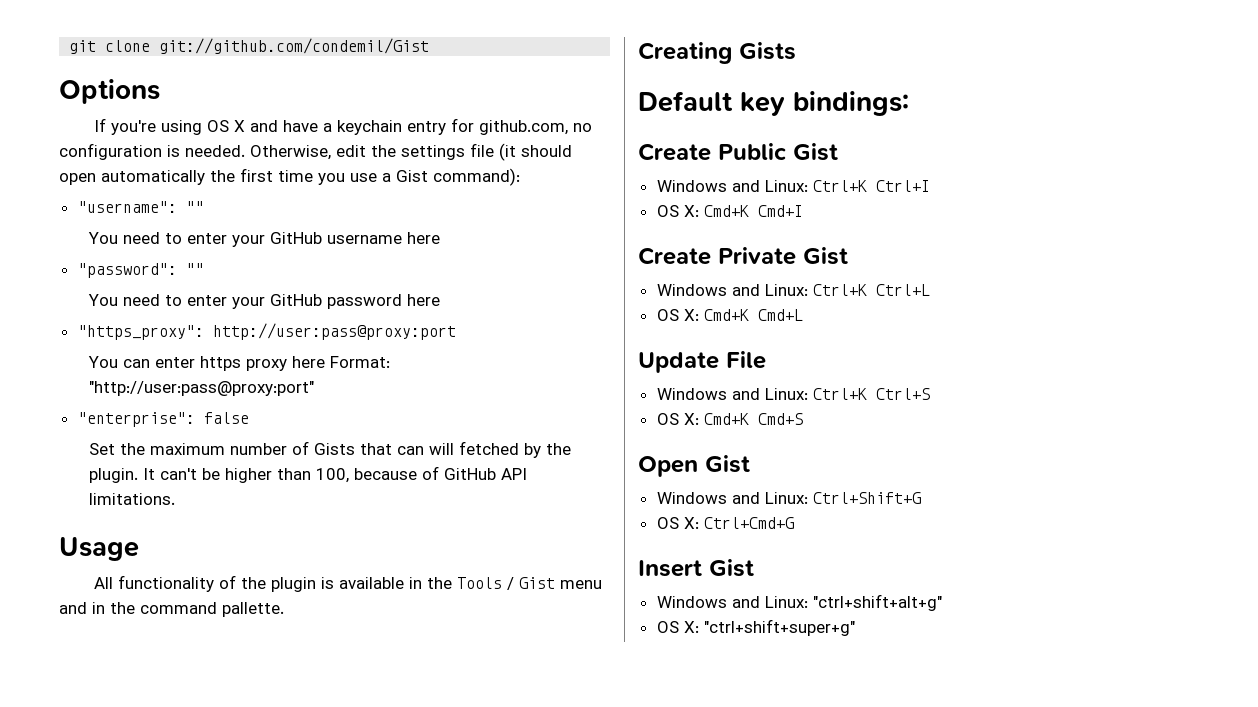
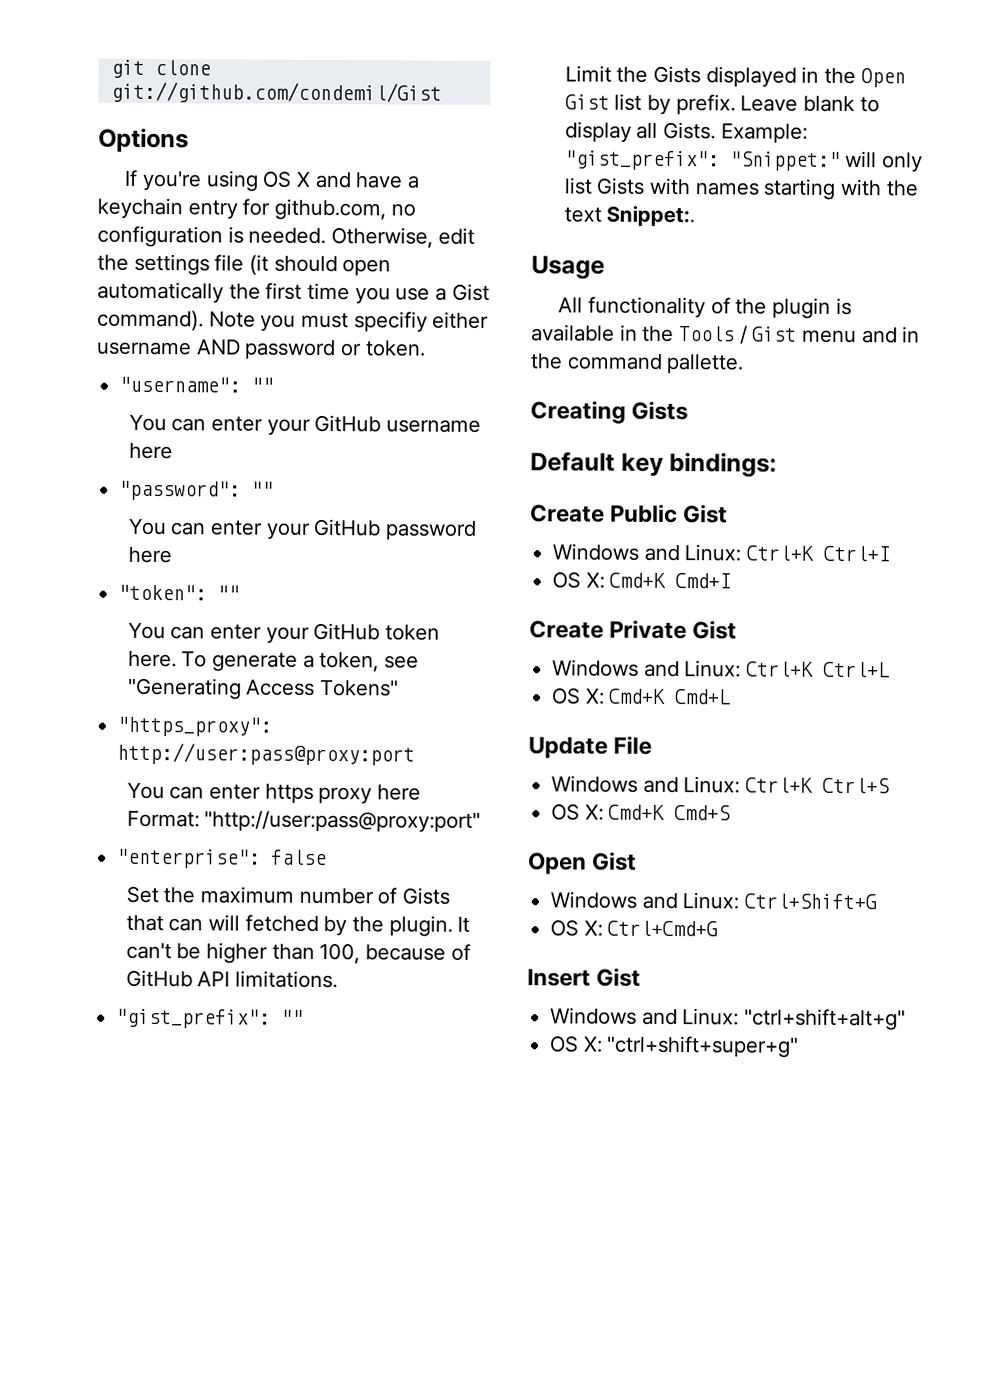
[433,168,520,186] command): -> [97,309,490,333] [96,339,426,361] command). Note you must specifiy either username AND password or token.
[122,232,182,244] need to -> [171,418,207,432] can
[122,294,182,306] need to -> [170,522,207,536] can
(440, 300) none -> [118,584,241,601] [127,622,440,644] [127,650,419,673] [127,677,399,700] // "token": "" // You can enter your GitHub token here. To generate a token, see "Generating Access Tokens"
(175, 499) none -> [116,1008,305,1029] [564,65,906,88] [564,93,880,116] [564,121,808,144] [564,150,923,173] [563,177,918,200] [563,205,696,228] // "gist_prefix": "" // Limit the Gists displayed in the Open Gist list by prefix. Leave blank to display all Gists. Example: "gist_prefix": "Snippet:" will only list Gists with names starting with the text Snippet:.

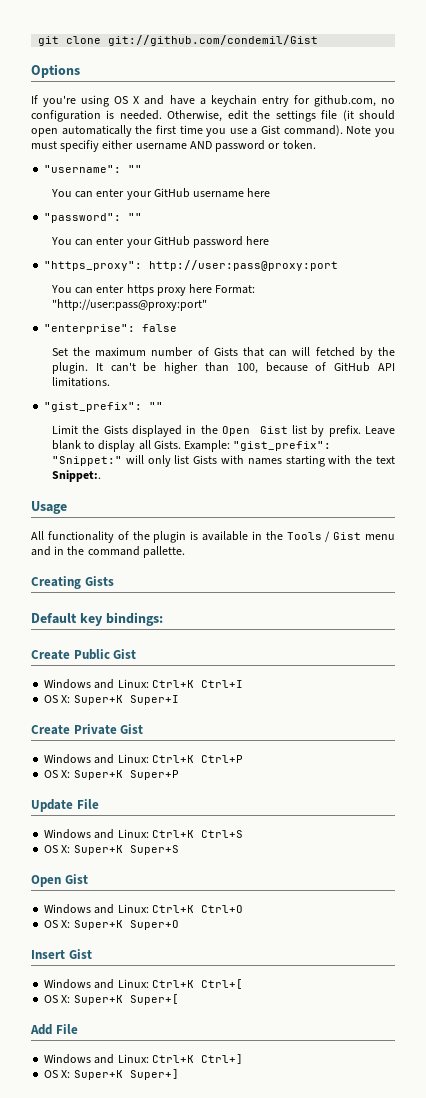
[118,584,241,601] [127,622,440,644] [127,650,419,673] [127,677,399,700] // "token": "" // You can enter your GitHub token here. To generate a token, see "Generating Access Tokens" -> (270, 240) none
[609,572,732,589] Cmd+K Cmd+I -> [73,695,179,705] Super+K Super+I
[823,661,891,678] [551,687,732,705] Ctrl+L // OS X: Cmd+K Cmd+L -> [200,755,243,763] [44,770,179,780] Ctrl+P // OS X: Super+K Super+P
[608,804,732,821] Cmd+K Cmd+S -> [73,845,179,855] Super+K Super+S
[744,893,878,910] [550,919,719,937] Ctrl+Shift+G // OS X: Ctrl+Cmd+G -> [151,905,243,913] [44,920,179,930] Ctrl+K Ctrl+O // OS X: Super+K Super+O
[744,1008,907,1031] [549,1035,800,1058] "ctrl+shift+alt+g" // OS X: "ctrl+shift+super+g" -> [151,979,243,989] [44,994,179,1005] [30,1024,78,1035] [44,1054,243,1064] [44,1069,179,1080] Ctrl+K Ctrl+[ // OS X: Super+K Super+[ // Add File // Windows and Linux: Ctrl+K Ctrl+] // OS X: Super+K Super+]

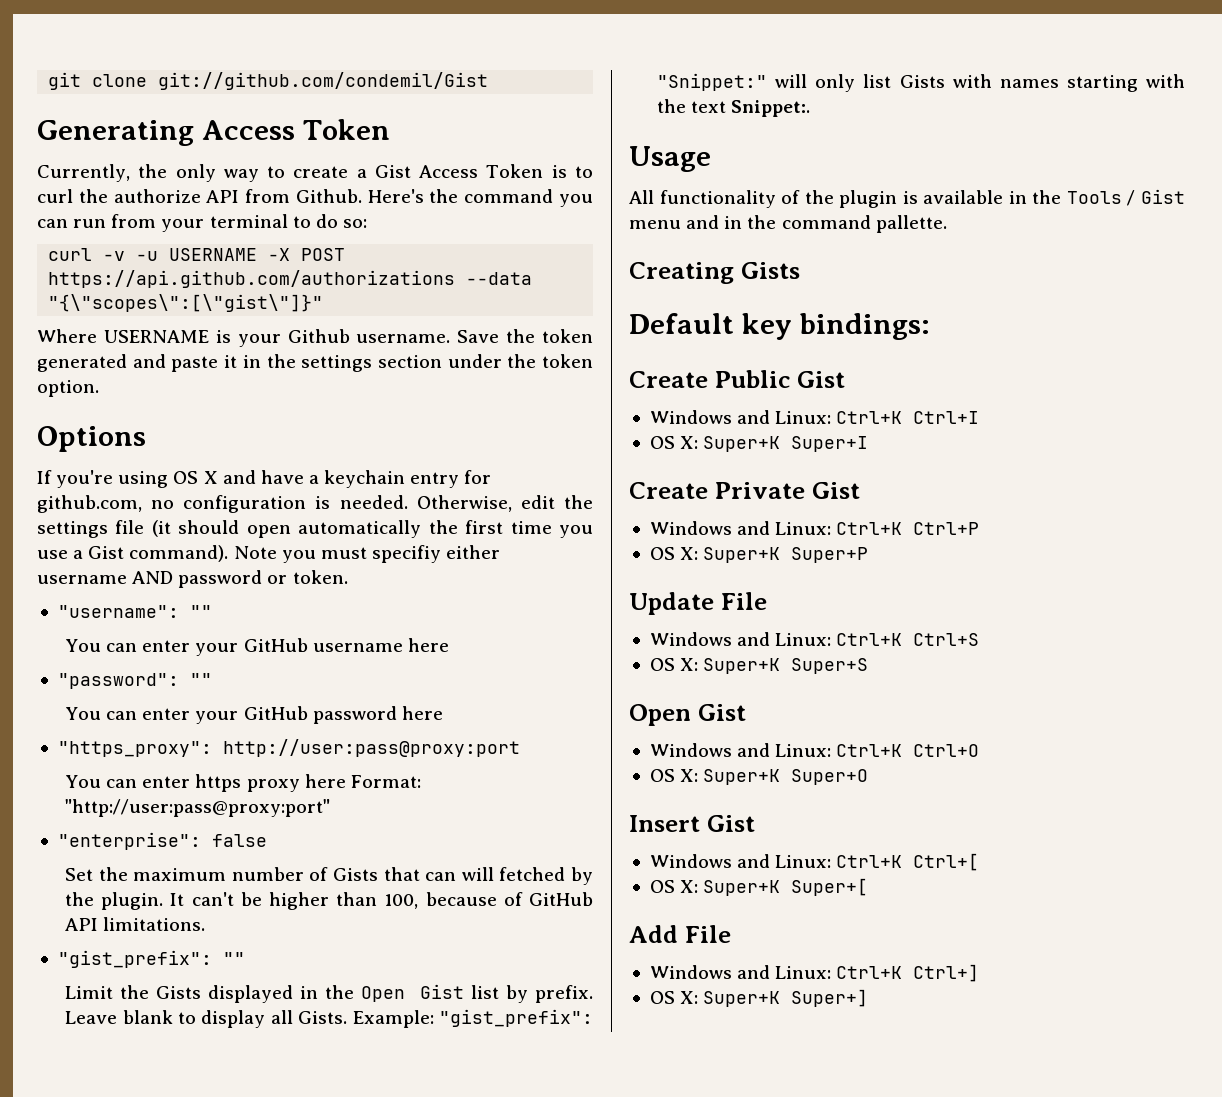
(319, 40) none -> [37,119,390,146] [37,164,594,182] [37,189,593,207] [37,214,367,232] [48,248,346,261] [48,270,533,288] [48,294,324,312] [37,329,593,347] [37,354,593,372] [37,380,99,397] // Generating Access Token // Currently, the only way to create a Gist Access Token is to curl the authorize API from Github. Here's the command you can run from your terminal to do so: // curl -v -u USERNAME -X POST https://api.github.com/authorizations --data "{\"scopes\":[\"gist\"]}" // Where USERNAME is your Github username. Save the token generated and paste it in the settings section under the token option.

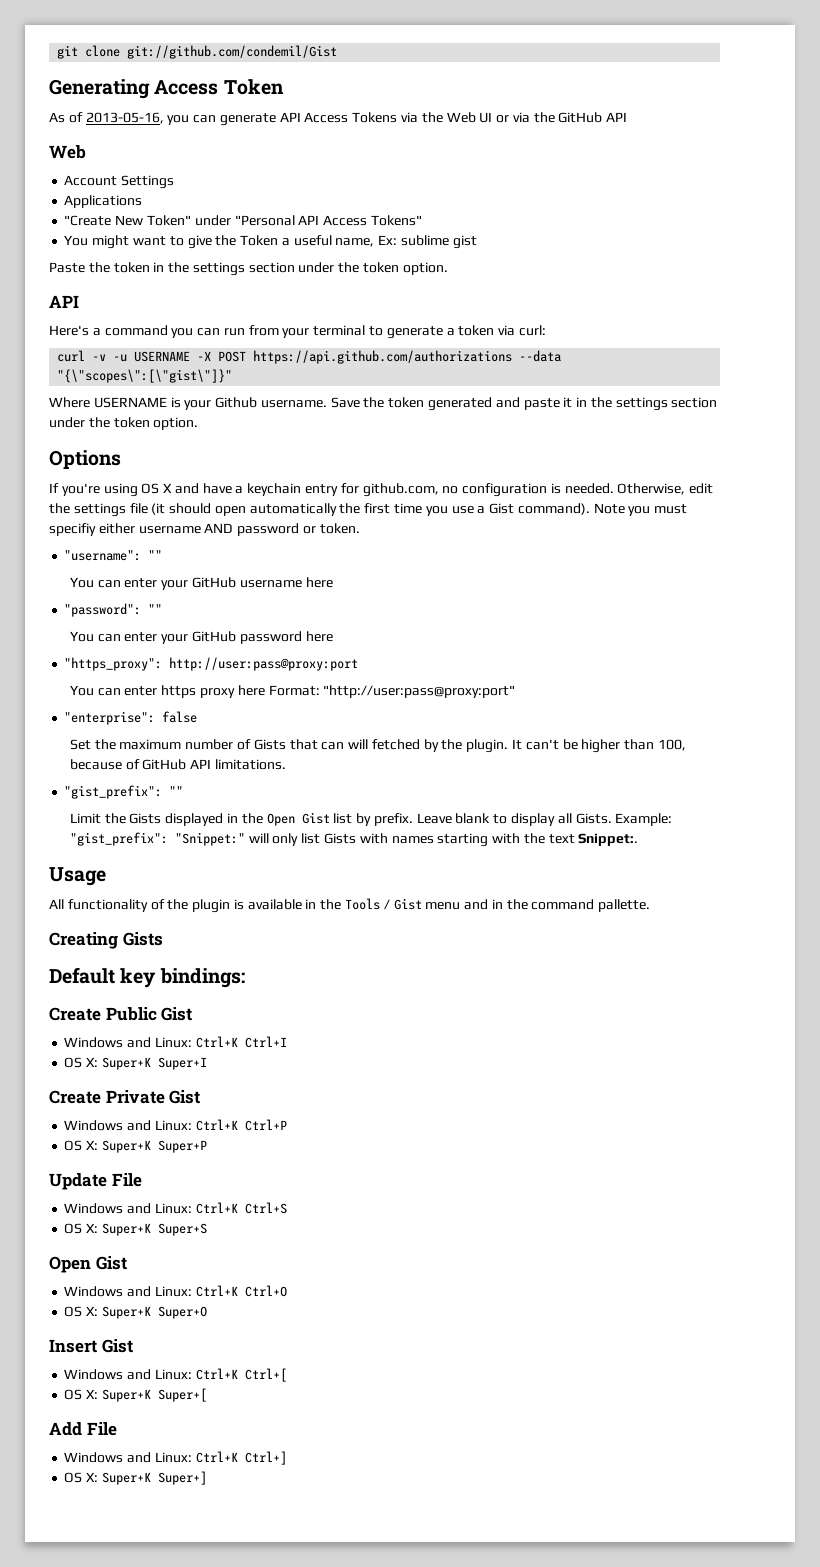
[37,164,594,182] [37,189,459,203] Currently, the only way to create a Gist Access Token is to curl the authorize API from Github. Here's the -> [49,112,628,126] [49,145,86,159] [64,175,175,189] [64,195,143,208] [64,215,422,226] [64,235,477,249] [49,262,448,276] [49,295,79,308] [49,325,101,336] As of 2013-05-16, you can generate API Access Tokens via the Web UI or via the GitHub API // Web // Account Settings // Applications // "Create New Token" under "Personal API Access Tokens" // You might want to give the Token a useful name, Ex: sublime gist // Paste the token in the settings section under the token option. // API // Here's a
[315,214,367,228] do so: -> [386,325,546,339] generate a token via curl:

